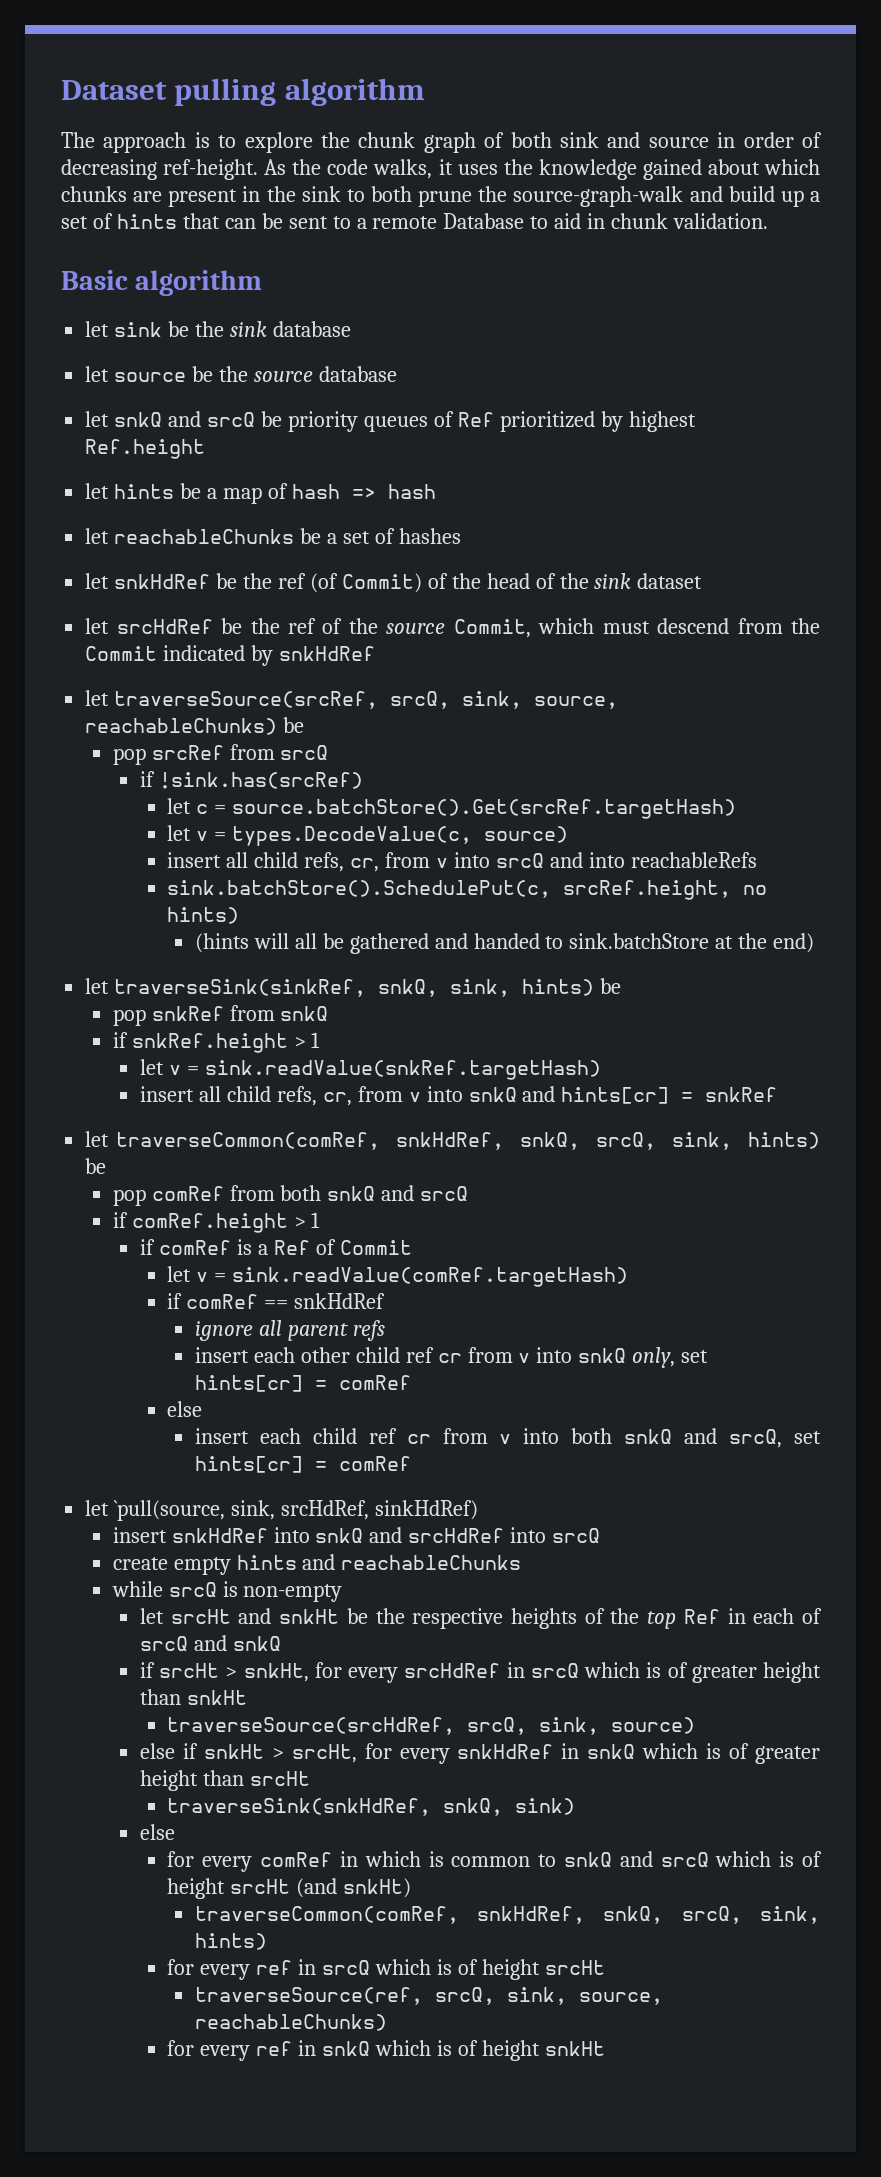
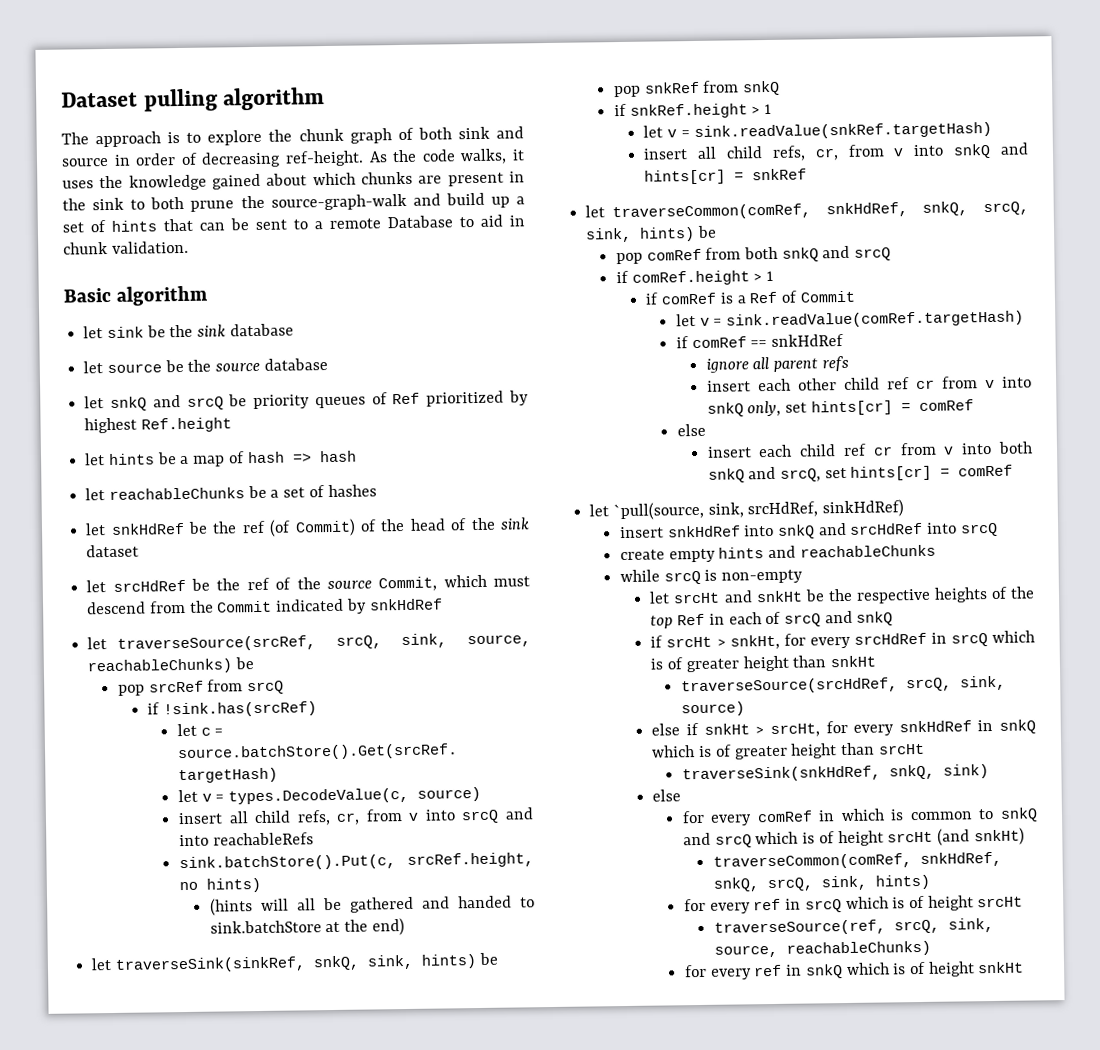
[167,880,552,898] sink.batchStore().SchedulePut(c, -> [178,854,396,872] sink.batchStore().Put(c,

